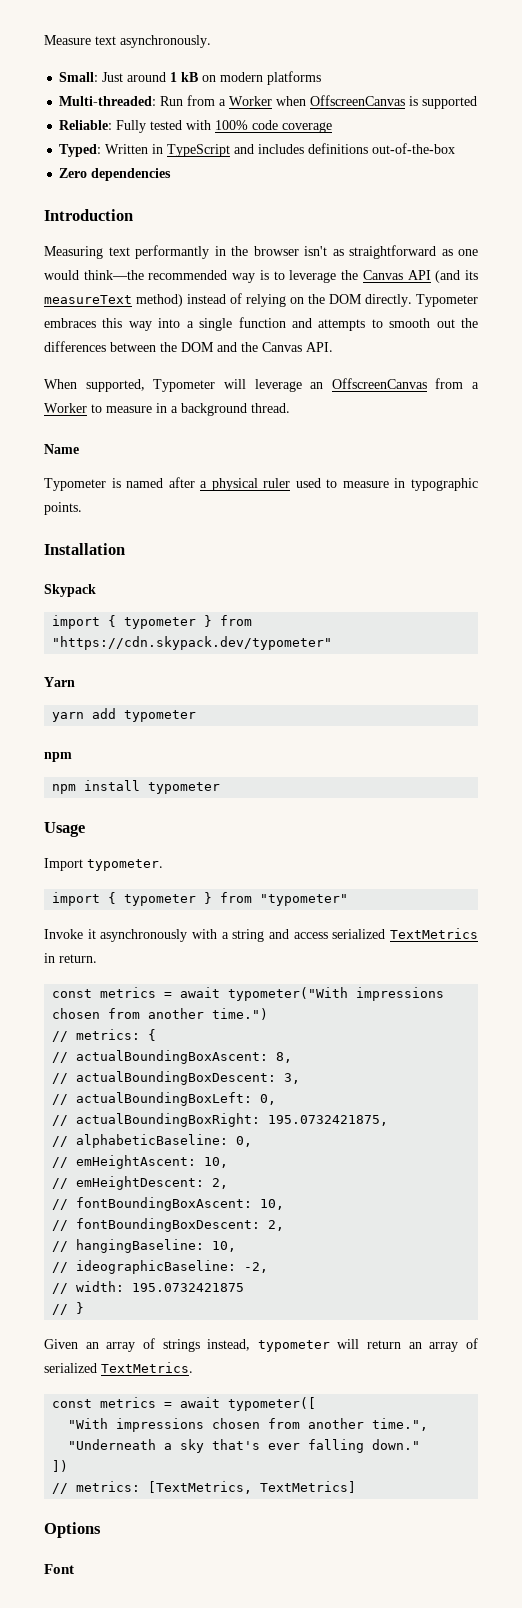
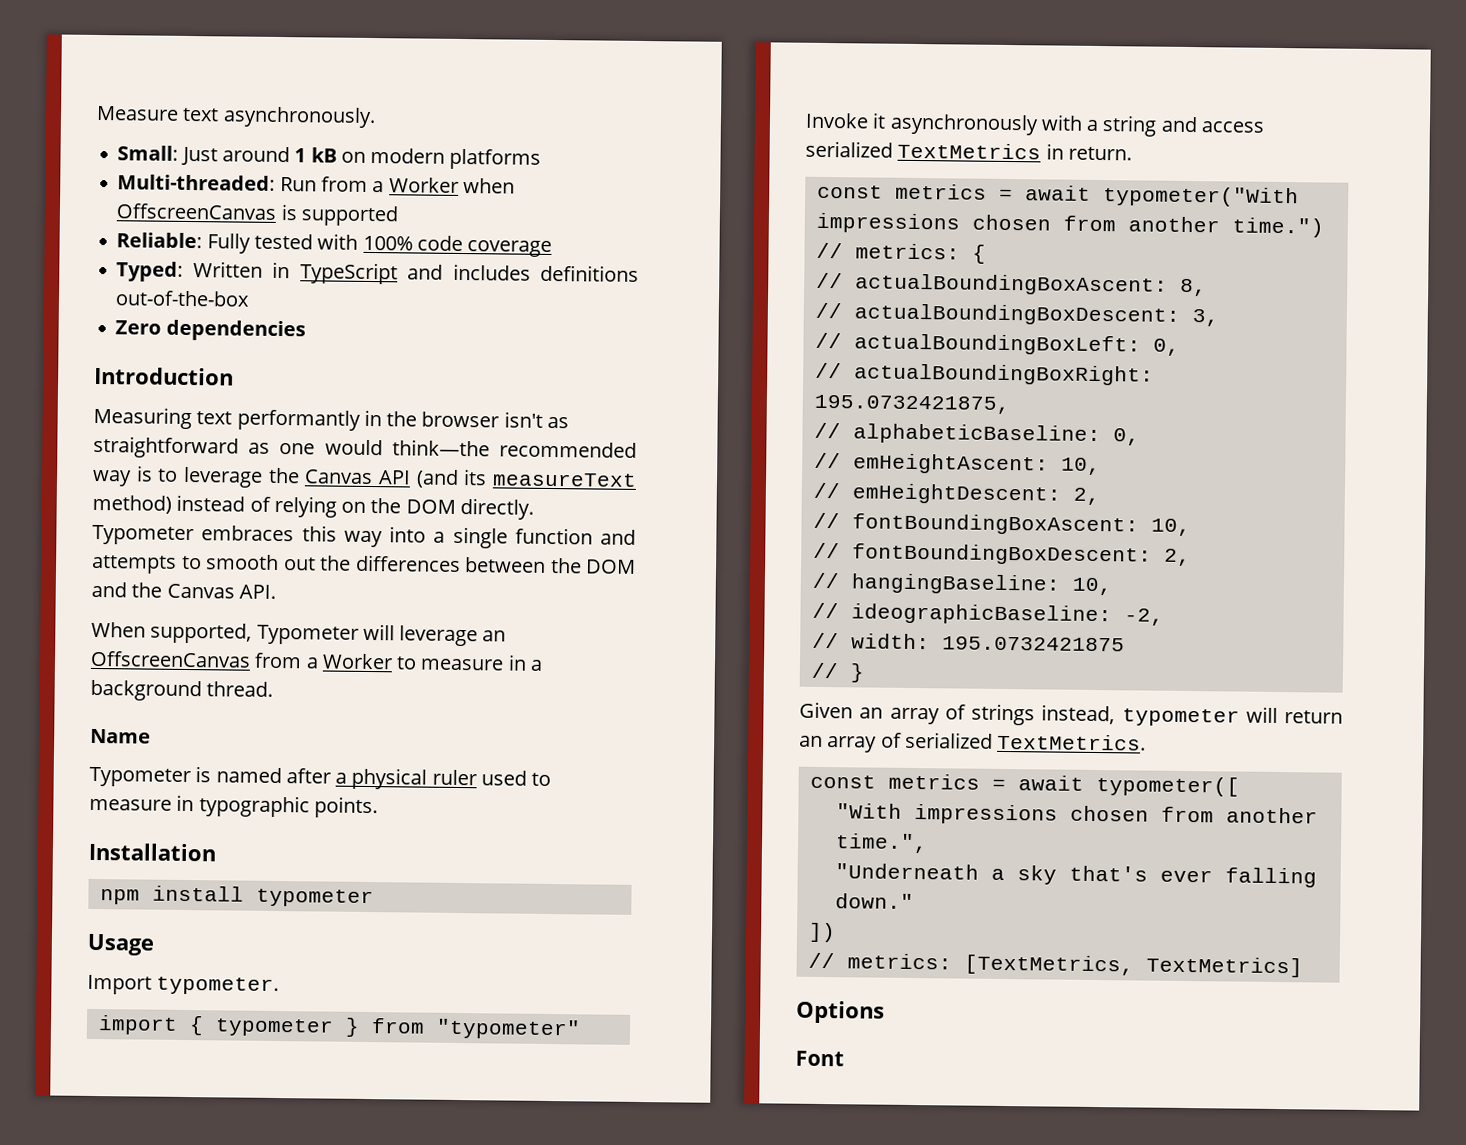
[44,584,96,597] [52,615,253,629] [52,636,333,650] [44,677,75,687] [52,708,197,722] [44,752,72,762] // Skypack // import { typometer } from "https://cdn.skypack.dev/typometer" // Yarn // yarn add typometer // npm -> (216, 852) none

